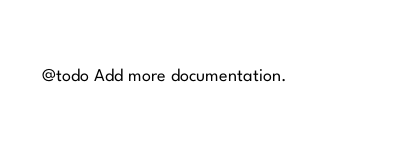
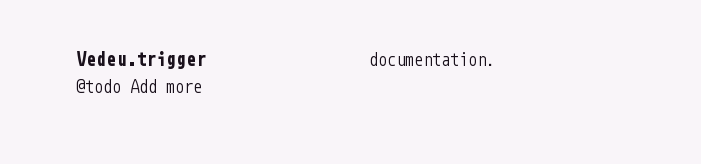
(42, 75) none -> [76,51,206,69] Vedeu.trigger //

